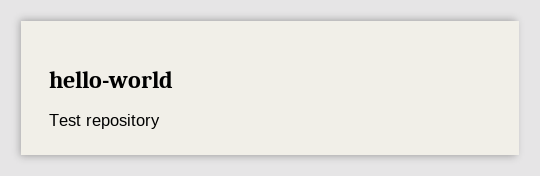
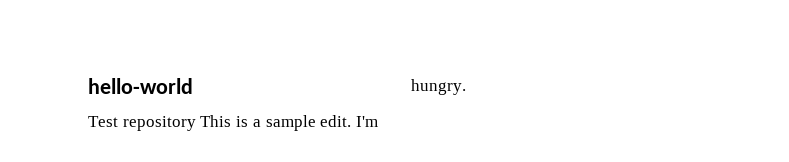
(160, 121) none -> [200,115,379,131] [411,79,466,95] This is a sample edit. I'm hungry.

